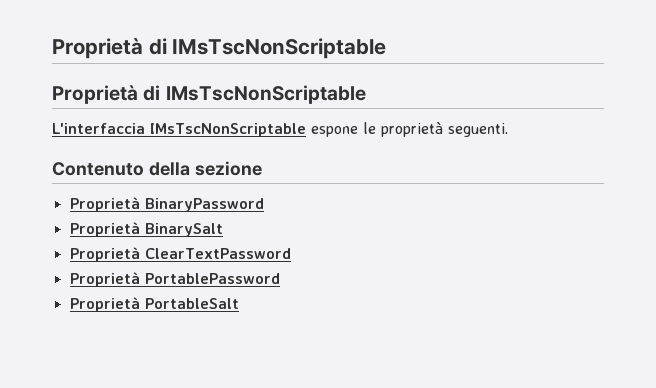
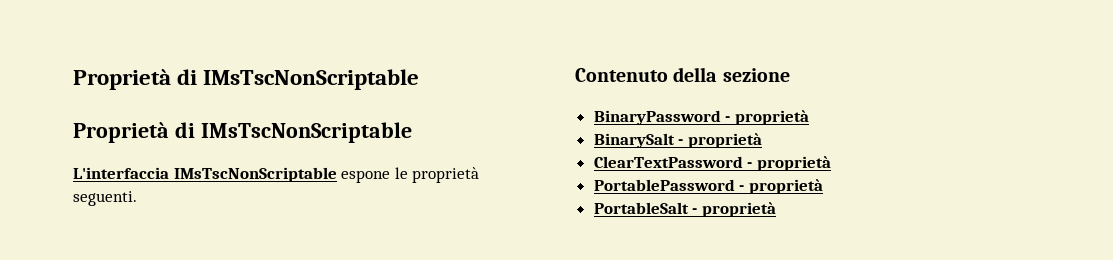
[69,197,140,212] Proprietà -> (790, 75) none
[69,222,140,237] // Proprietà -> [725,110,809,125] - proprietà //
[69,247,140,262] // Proprietà -> [678,133,762,148] - proprietà //
[69,272,140,287] // Proprietà -> [747,156,831,171] - proprietà //
[69,297,239,312] // Proprietà PortableSalt -> [739,179,823,194] [593,202,776,217] - proprietà // PortableSalt - proprietà

